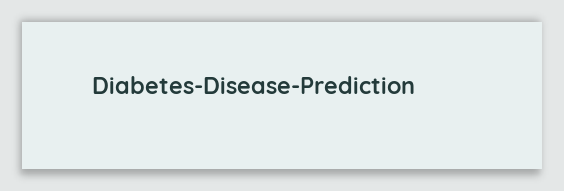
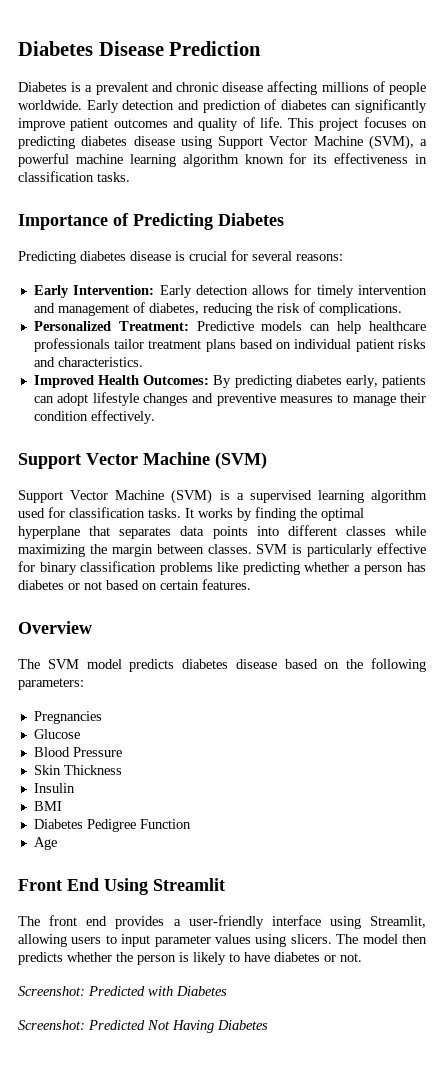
[92,76,415,94] Diabetes-Disease-Prediction -> [18,41,262,56] [18,81,426,95] [18,99,427,113] [18,117,428,131] [18,135,427,150] [18,153,427,167] [18,171,130,182] [18,213,284,230] [18,250,343,264] [33,284,427,298] [33,302,402,316] [33,321,427,334] [33,338,427,352] [33,357,143,367] [33,375,426,388] [33,392,427,406] [33,410,155,424] [18,452,267,469] [18,489,427,504] [18,507,364,521] [18,525,426,539] [18,543,426,557] [18,561,426,575] [18,579,251,590] [18,621,92,634] [18,658,426,672] [18,678,84,690] [33,711,102,724] [33,729,80,739] [33,747,122,757] [33,765,122,775] [33,783,75,793] [33,801,62,811] [33,819,191,832] [33,837,57,850] [18,878,225,895] [18,915,426,929] [18,934,427,947] [18,952,362,965] [18,986,227,996] [18,1020,268,1033] Diabetes Disease Prediction // Diabetes is a prevalent and chronic disease affecting millions of people worldwide. Early detection and prediction of diabetes can significantly improve patient outcomes and quality of life. This project focuses on predicting diabetes disease using Support Vector Machine (SVM), a powerful machine learning algorithm known for its effectiveness in classification tasks. // Importance of Predicting Diabetes // Predicting diabetes disease is crucial for several reasons: // Early Intervention: Early detection allows for timely intervention and management of diabetes, reducing the risk of complications. // Personalized Treatment: Predictive models can help healthcare professionals tailor treatment plans based on individual patient risks and characteristics. // Improved Health Outcomes: By predicting diabetes early, patients can adopt lifestyle changes and preventive measures to manage their condition effectively. // Support Vector Machine (SVM) // Support Vector Machine (SVM) is a supervised learning algorithm used for classification tasks. It works by finding the optimal hyperplane that separates data points into different classes while maximizing the margin between classes. SVM is particularly effective for binary classification problems like predicting whether a person has diabetes or not based on certain features. // Overview // The SVM model predicts diabetes disease based on the following parameters: // Pregnancies // Glucose // Blood Pressure // Skin Thickness // Insulin // BMI // Diabetes Pedigree Function // Age // Front End Using Streamlit // The front end provides a user-friendly interface using Streamlit, allowing users to input parameter values using slicers. The model then predicts whether the person is likely to have diabetes or not. // Screenshot: Predicted with Diabetes // Screenshot: Predicted Not Having Diabetes

